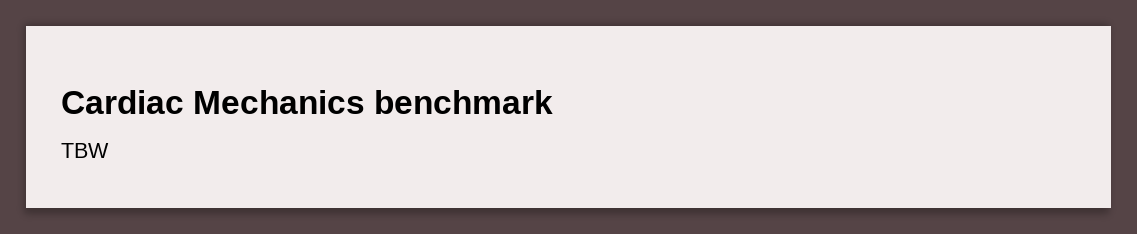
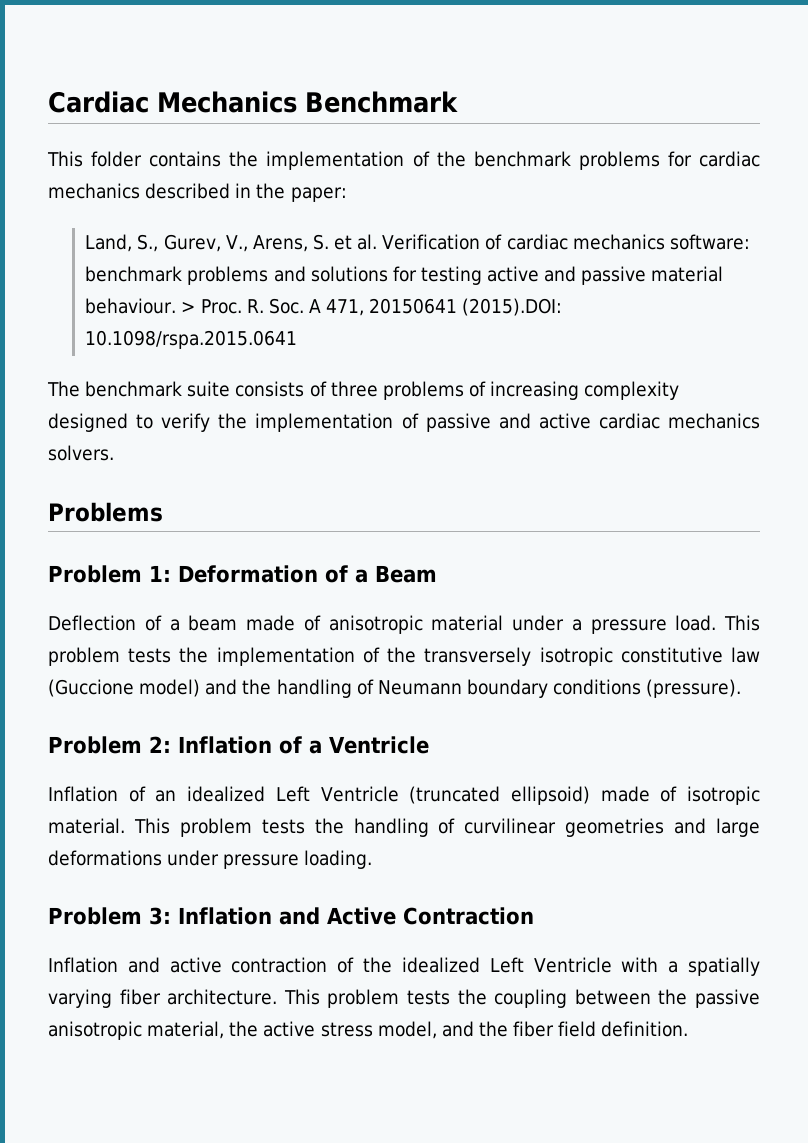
[374,90,554,114] [61,143,109,158] benchmark // TBW -> [305,91,458,113] [47,151,761,170] [48,183,347,202] [85,234,750,252] [85,266,724,285] [85,298,563,316] [85,330,298,349] [47,381,680,400] [48,413,761,432] [48,445,114,461] [48,502,163,522] [48,565,437,583] [48,615,760,634] [48,647,760,666] [48,679,742,698] [48,736,429,754] [48,786,761,805] [48,818,760,837] [48,850,373,869] [48,907,534,925] [48,957,760,976] [48,989,761,1008] [48,1021,689,1040] Benchmark // This folder contains the implementation of the benchmark problems for cardiac mechanics described in the paper: // Land, S., Gurev, V., Arens, S. et al. Verification of cardiac mechanics software: benchmark problems and solutions for testing active and passive material behaviour. > Proc. R. Soc. A 471, 20150641 (2015).DOI: 10.1098/rspa.2015.0641 // The benchmark suite consists of three problems of increasing complexity designed to verify the implementation of passive and active cardiac mechanics solvers. // Problems // Problem 1: Deformation of a Beam // Deflection of a beam made of anisotropic material under a pressure load. This problem tests the implementation of the transversely isotropic constitutive law (Guccione model) and the handling of Neumann boundary conditions (pressure). // Problem 2: Inflation of a Ventricle // Inflation of an idealized Left Ventricle (truncated ellipsoid) made of isotropic material. This problem tests the handling of curvilinear geometries and large deformations under pressure loading. // Problem 3: Inflation and Active Contraction // Inflation and active contraction of the idealized Left Ventricle with a spatially varying fiber architecture. This problem tests the coupling between the passive anisotropic material, the active stress model, and the fiber field definition.

